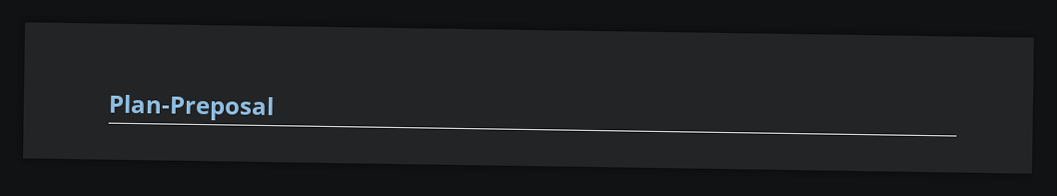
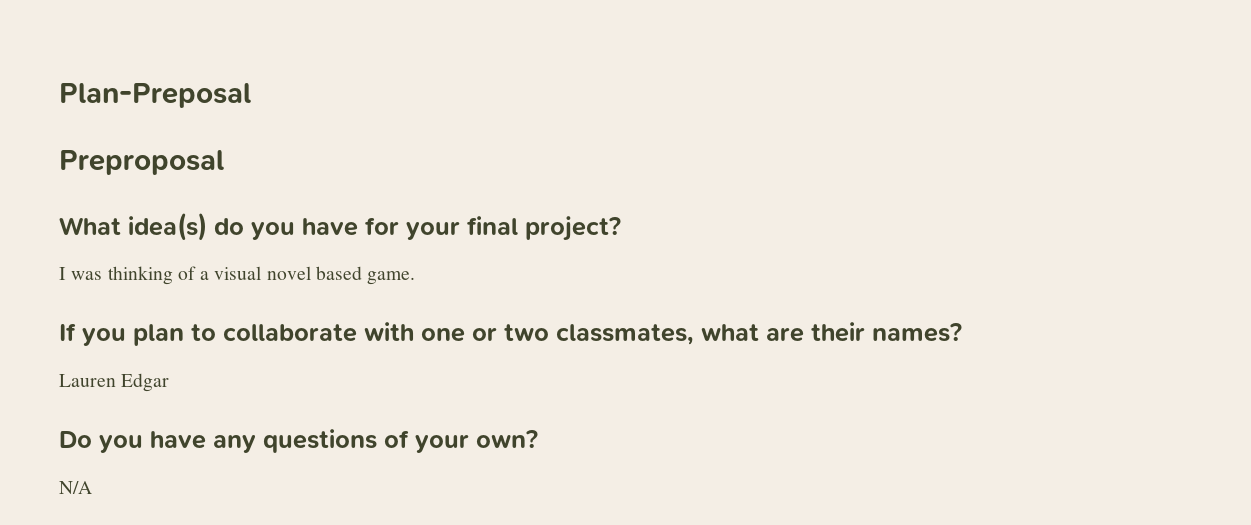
(274, 108) none -> [59,150,224,175] [59,212,621,241] [59,266,416,285] [59,322,962,346] [59,373,170,392] [59,429,538,453] [59,481,92,494] // Preproposal // What idea(s) do you have for your final project? // I was thinking of a visual novel based game. // If you plan to collaborate with one or two classmates, what are their names? // Lauren Edgar // Do you have any questions of your own? // N/A

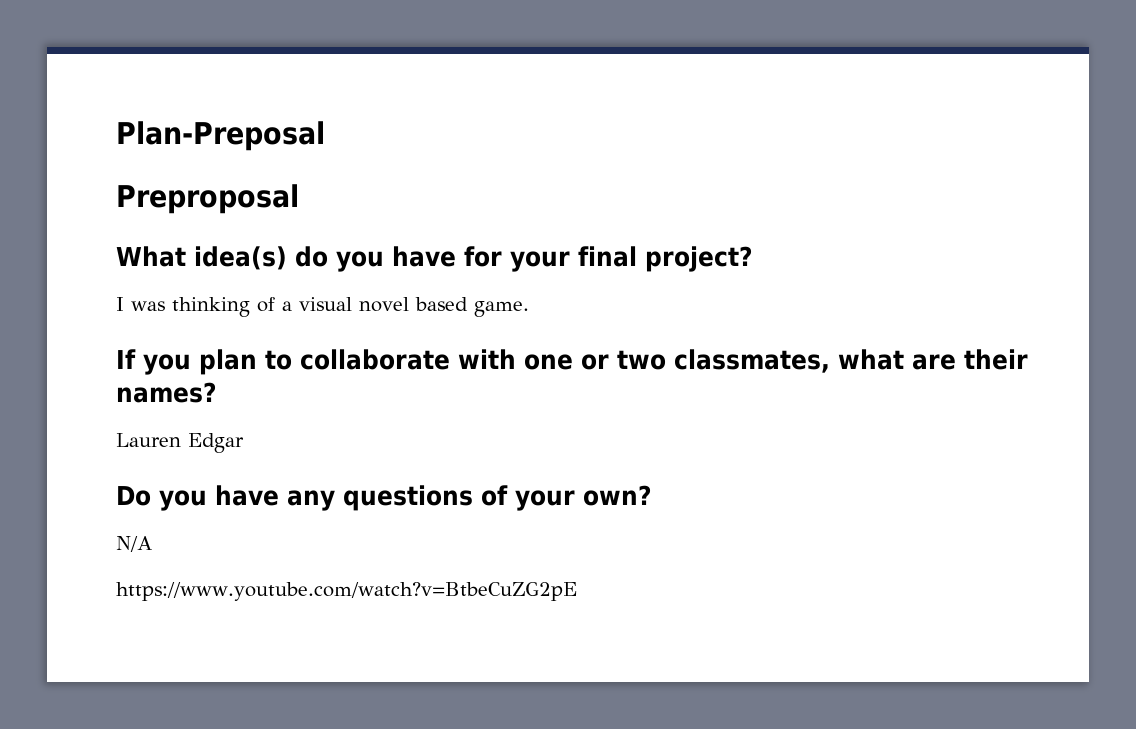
(92, 487) none -> [116,582,577,601] // https://www.youtube.com/watch?v=BtbeCuZG2pE

